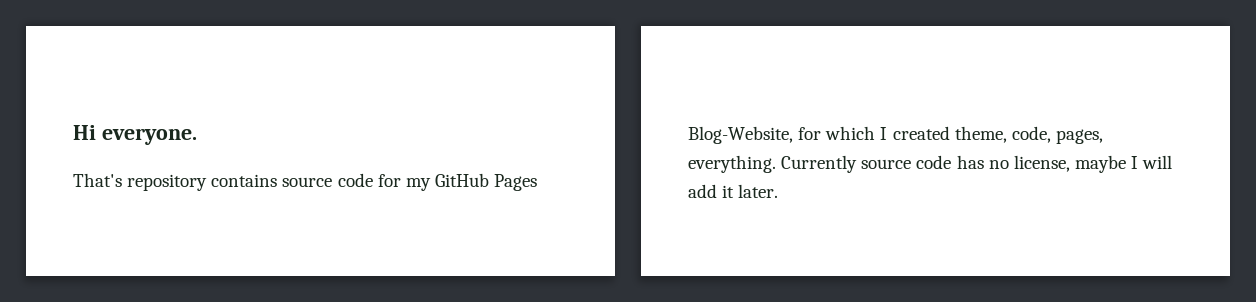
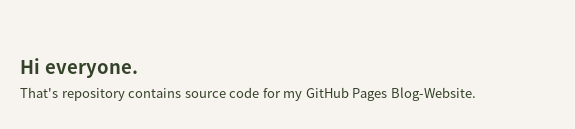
[688,126,1103,144] [688,155,1173,173] [688,184,779,198] Blog-Website, for which I created theme, code, pages, everything. Currently source code has no license, maybe I will add it later. -> [390,87,476,101] Blog-Website.

